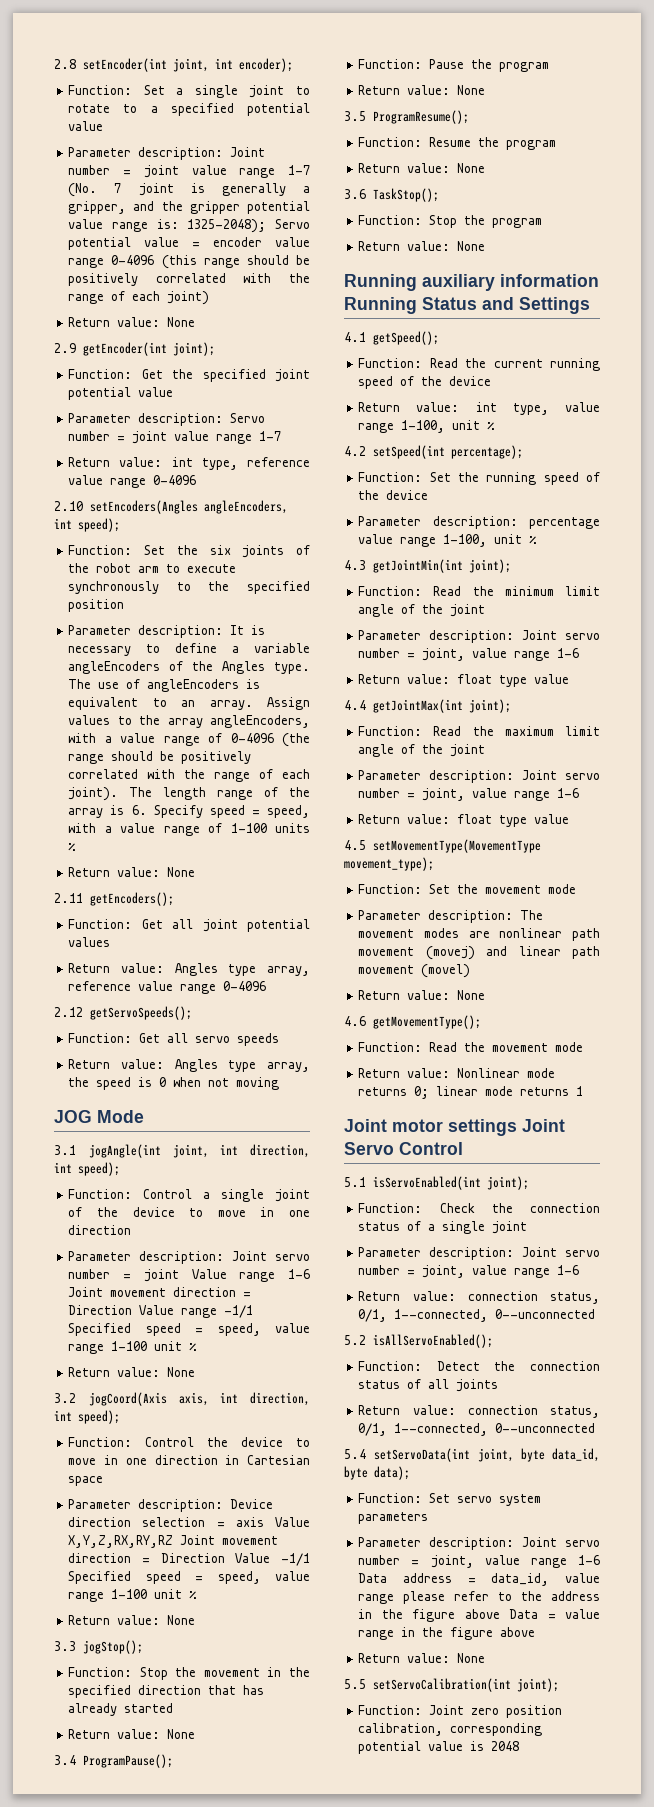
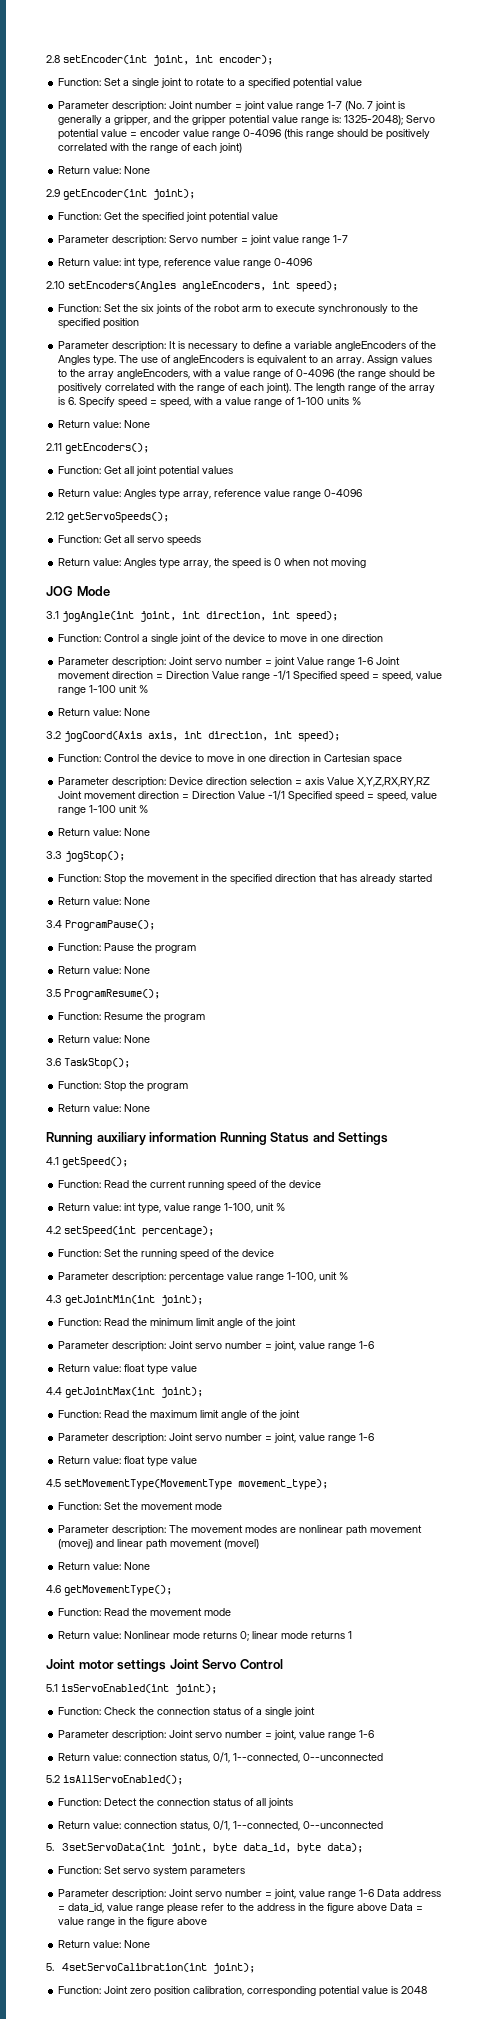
[344,1448,471,1462] 5.4 setServoData(int -> [46,1843,166,1852] 5. 3setServoData(int
[344,1678,511,1692] 5.5 setServoCalibration(int -> [46,1963,208,1972] 5. 4setServoCalibration(int

